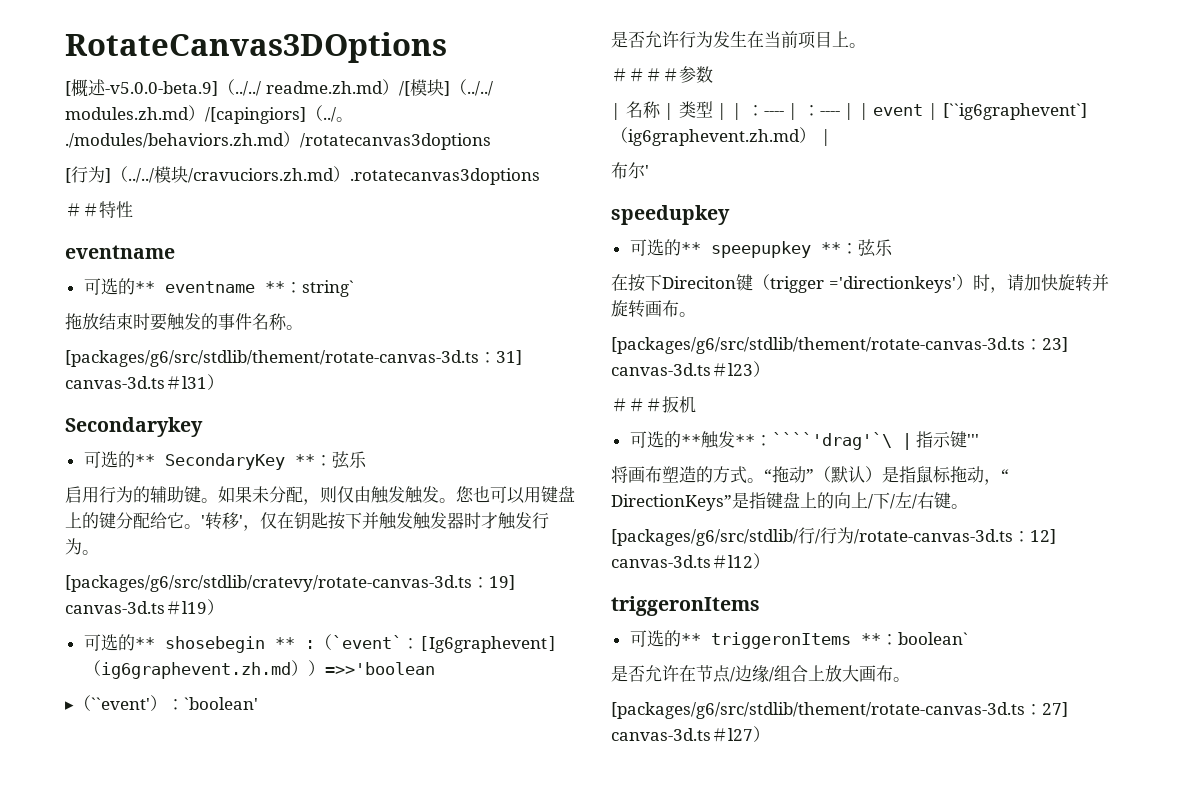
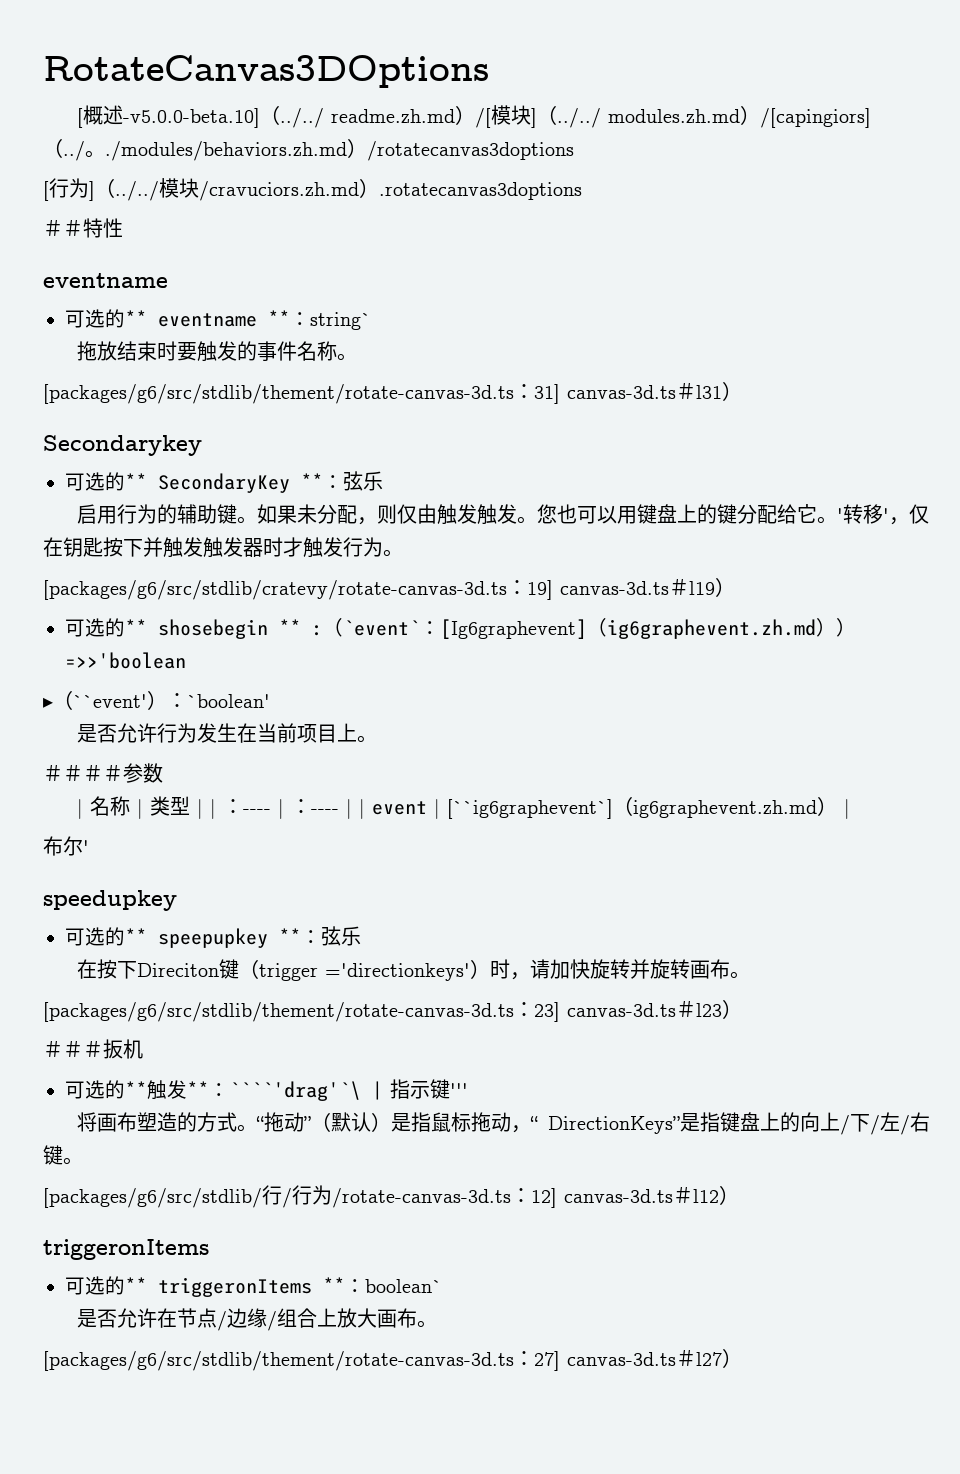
[105,81,218,96] -v5.0.0-beta.9] -> [122,108,260,128] -v5.0.0-beta.10]

